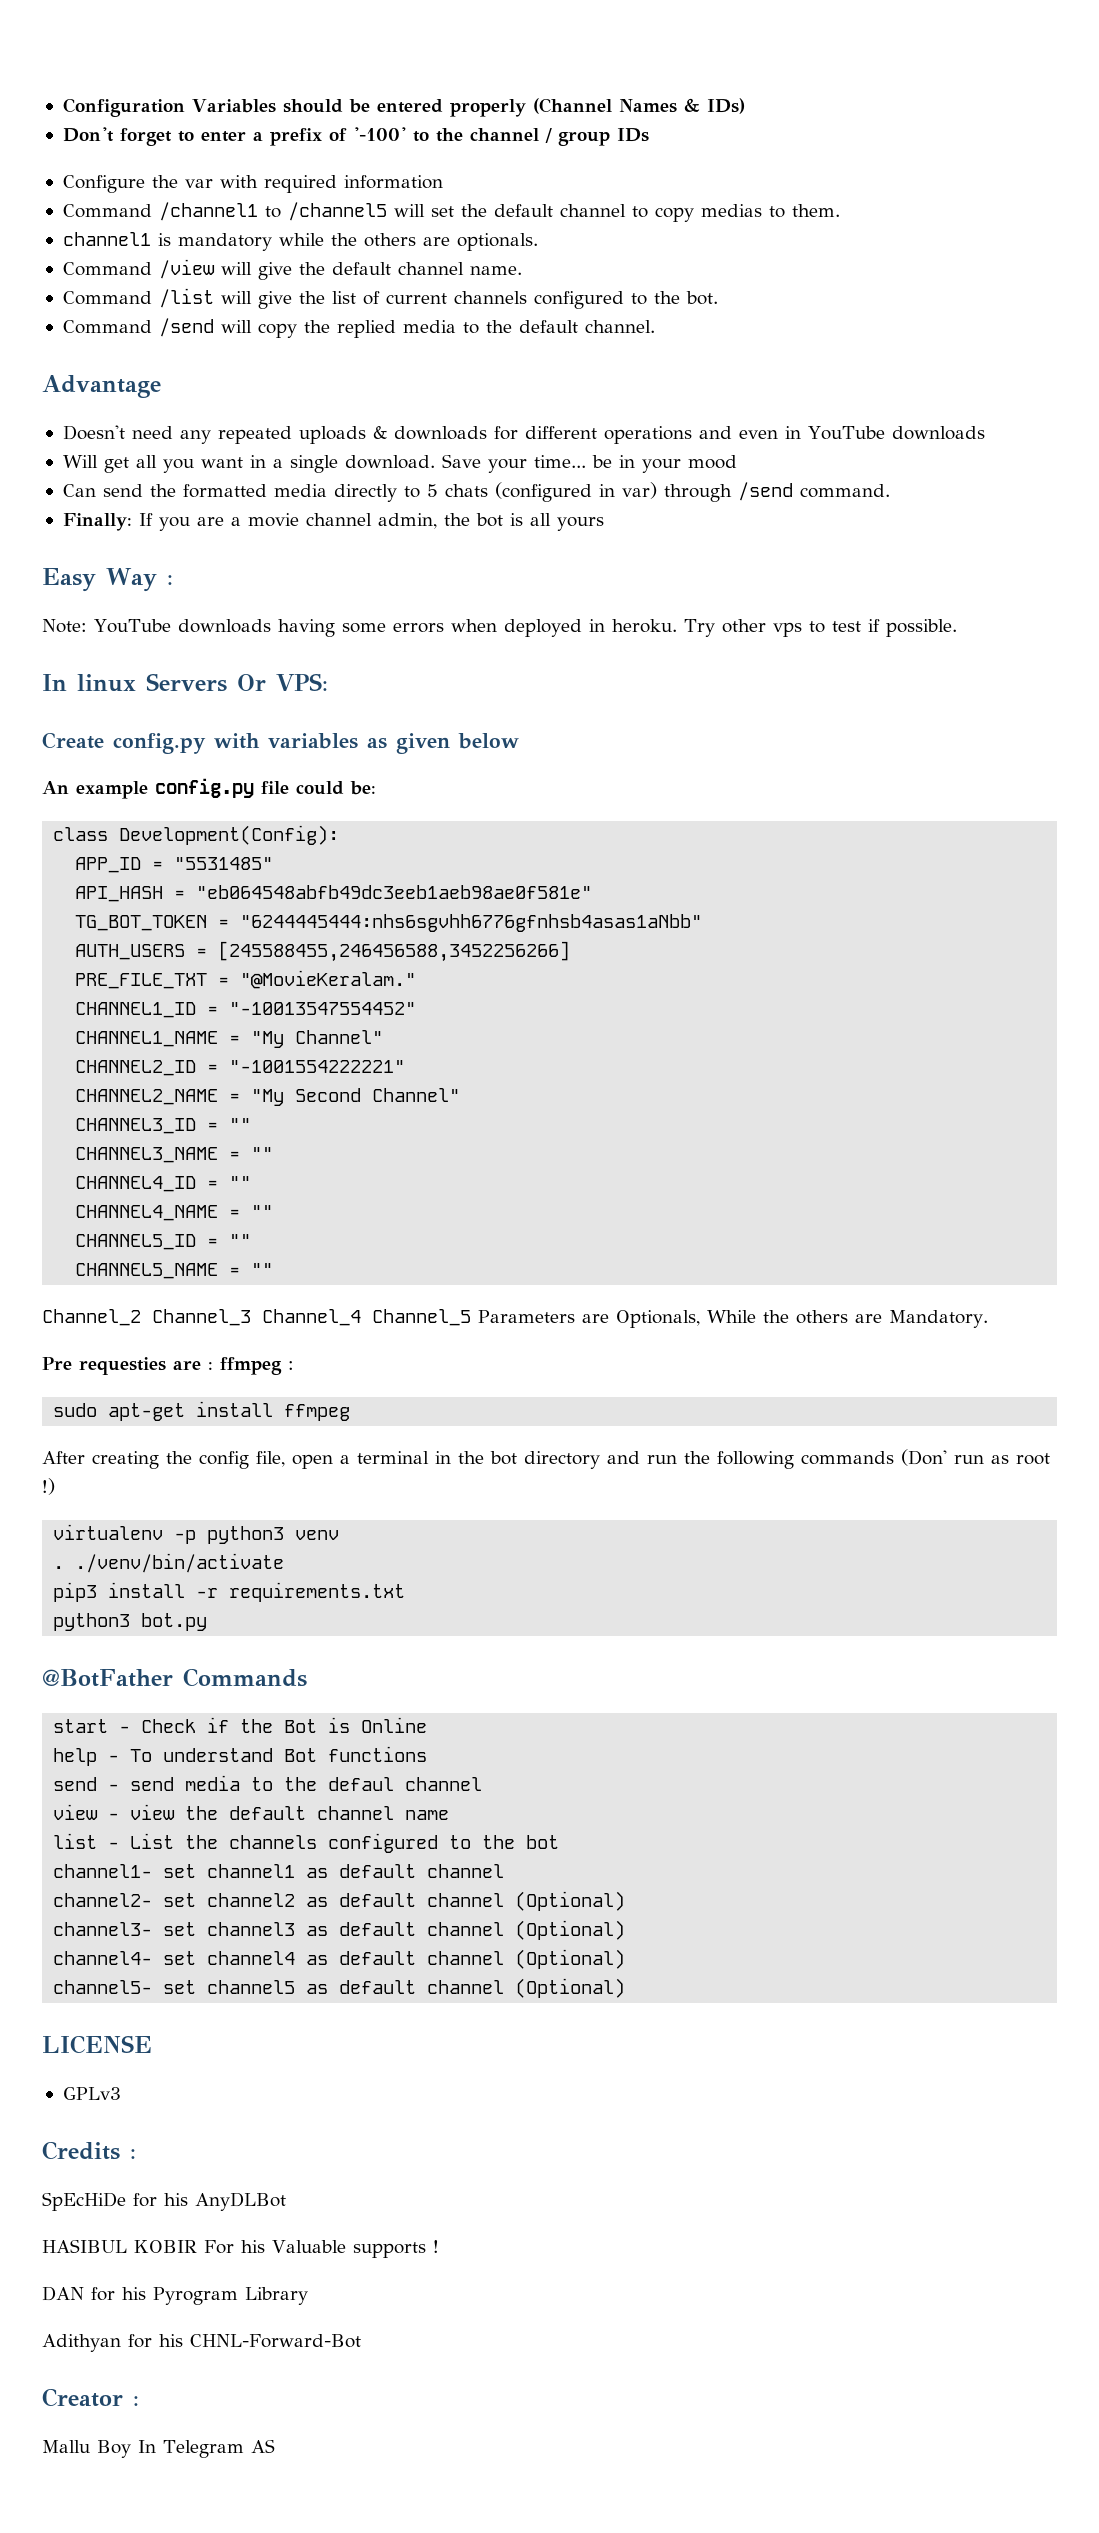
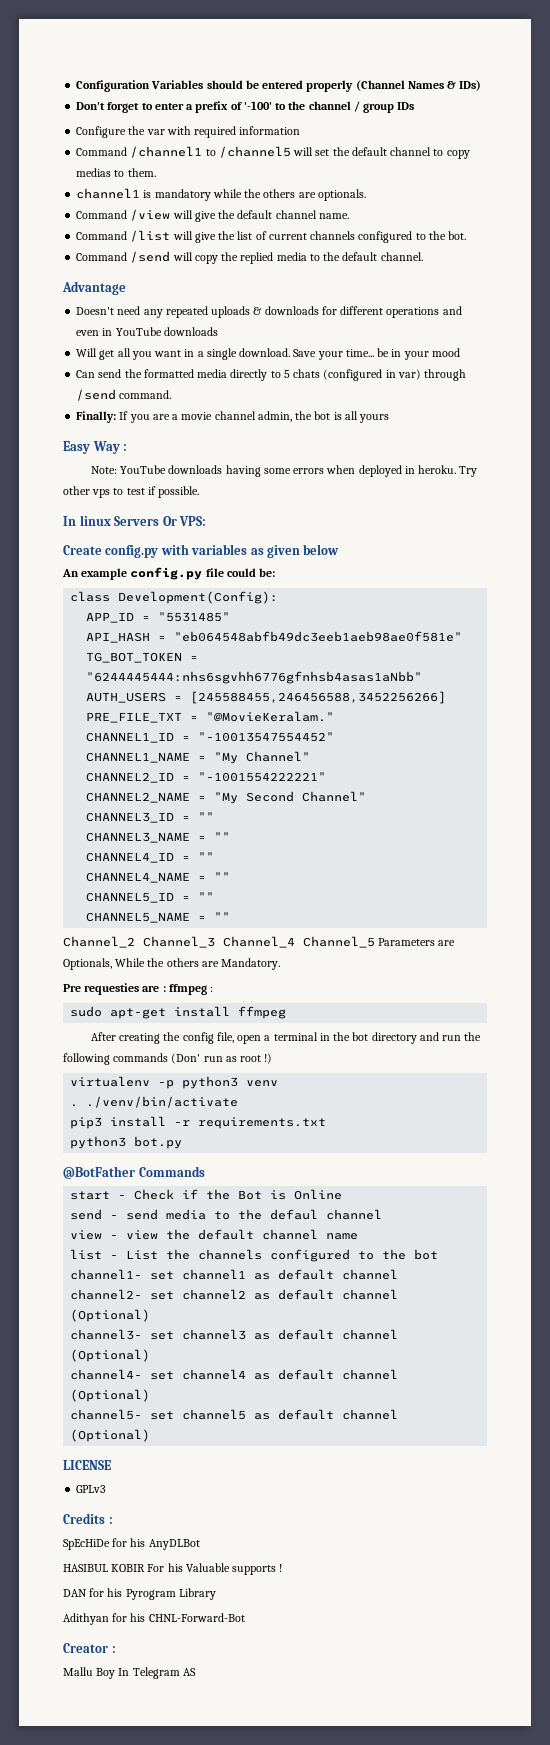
[53,1746,428,1766] // help - To understand Bot functions -> (343, 1194) none

